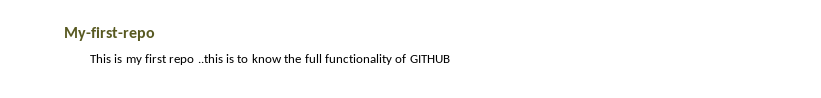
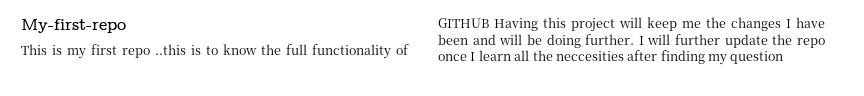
(450, 59) none -> [494,17,825,32] [438,34,825,48] [438,50,784,65] Having this project will keep me the changes I have been and will be doing further. I will further update the repo once I learn all the neccesities after finding my question

